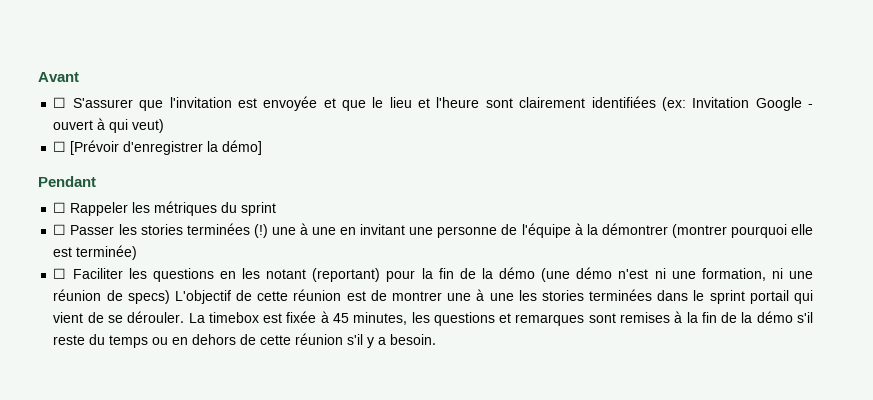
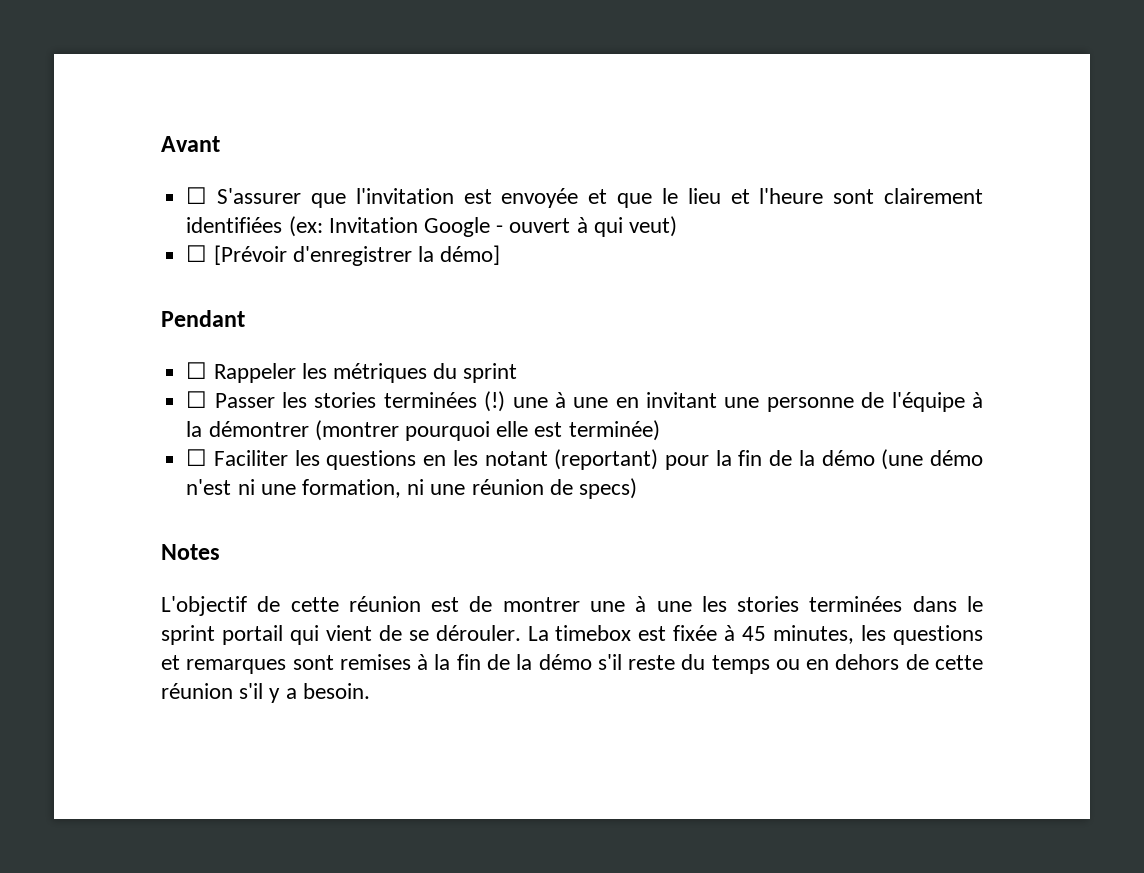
(170, 297) none -> [161,544,220,560] // Notes //

